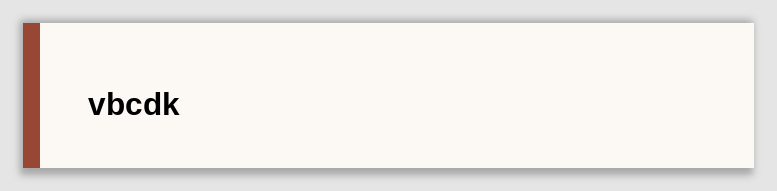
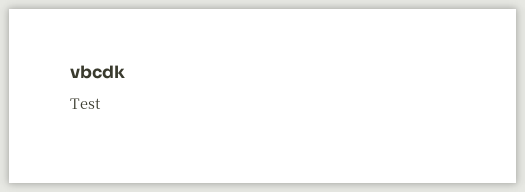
(180, 103) none -> [70,98,101,109] // Test

